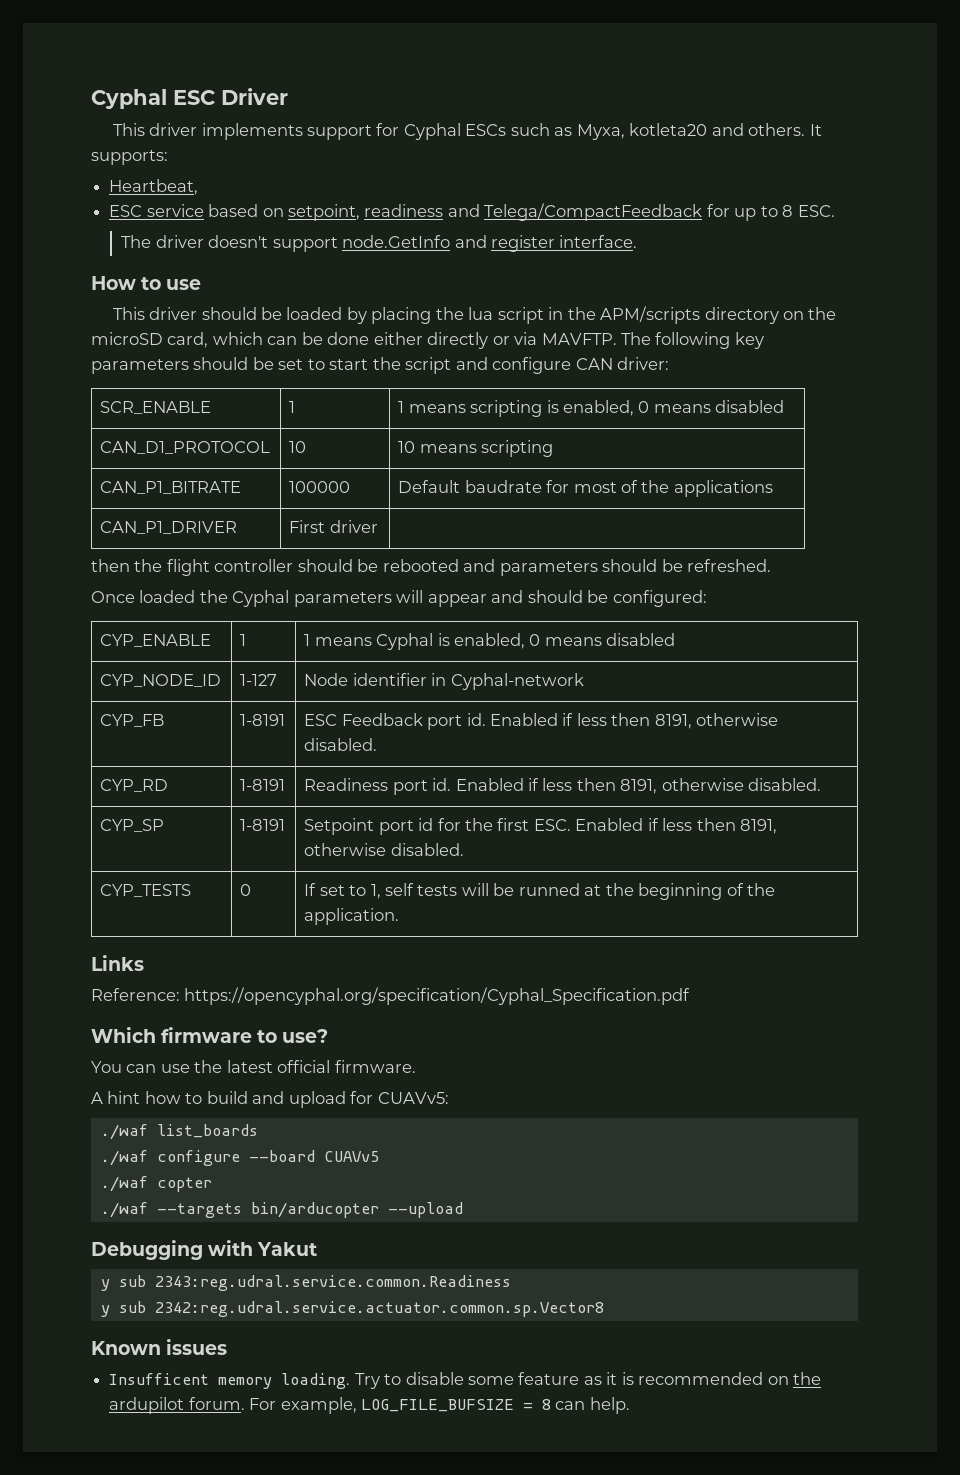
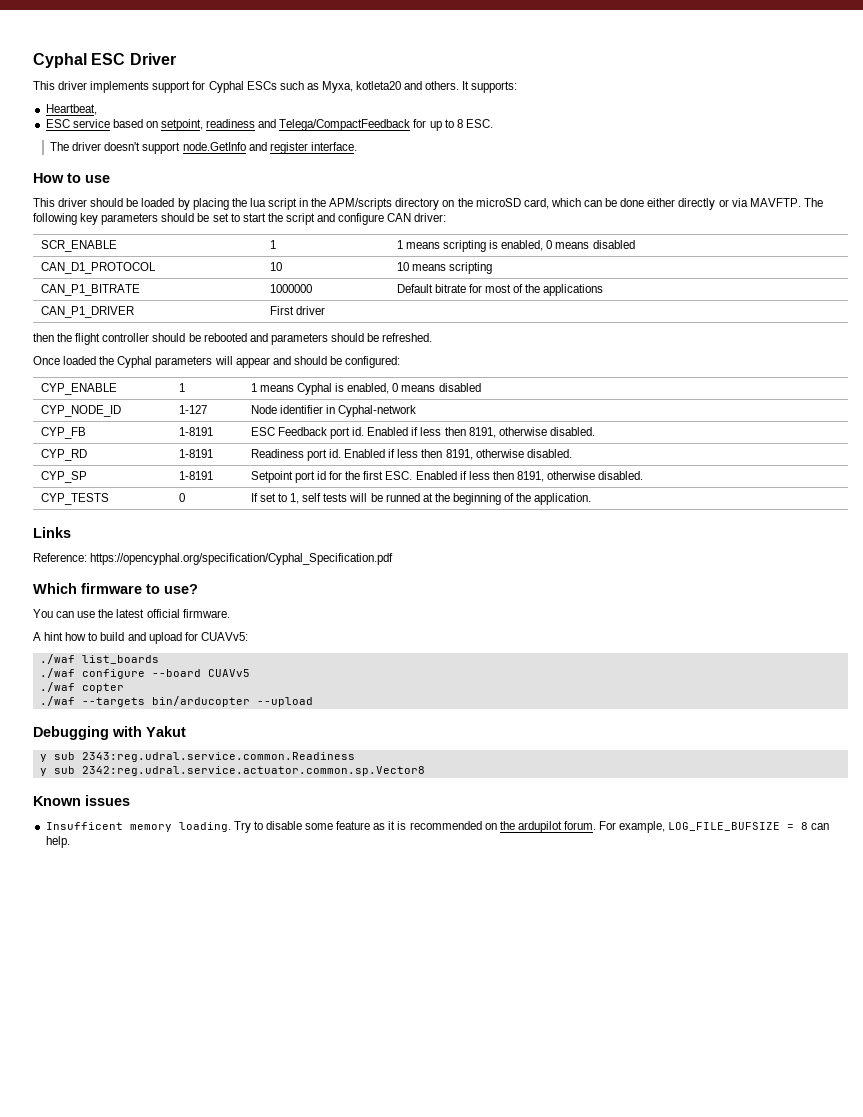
[289,481,351,493] 100000 -> [269,284,312,293] 1000000
[464,480,542,493] baudrate -> [434,284,466,293] bitrate

